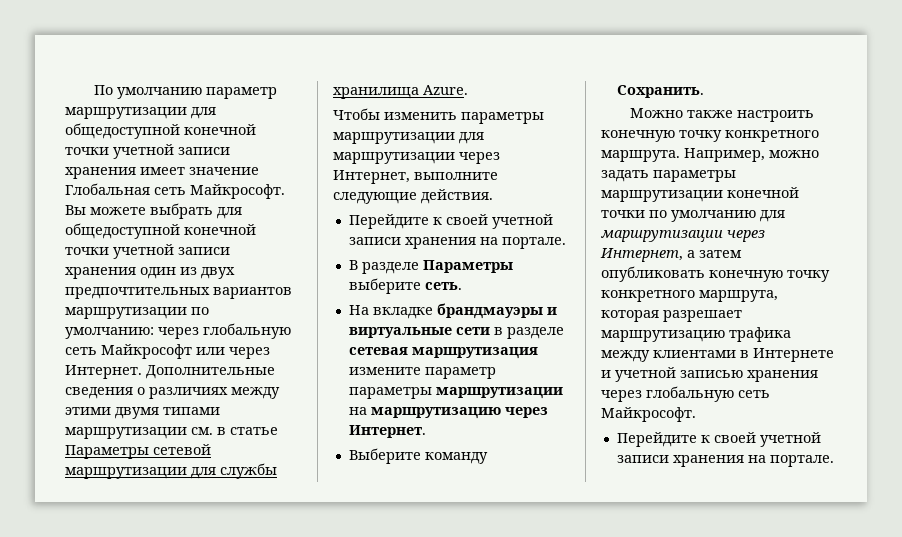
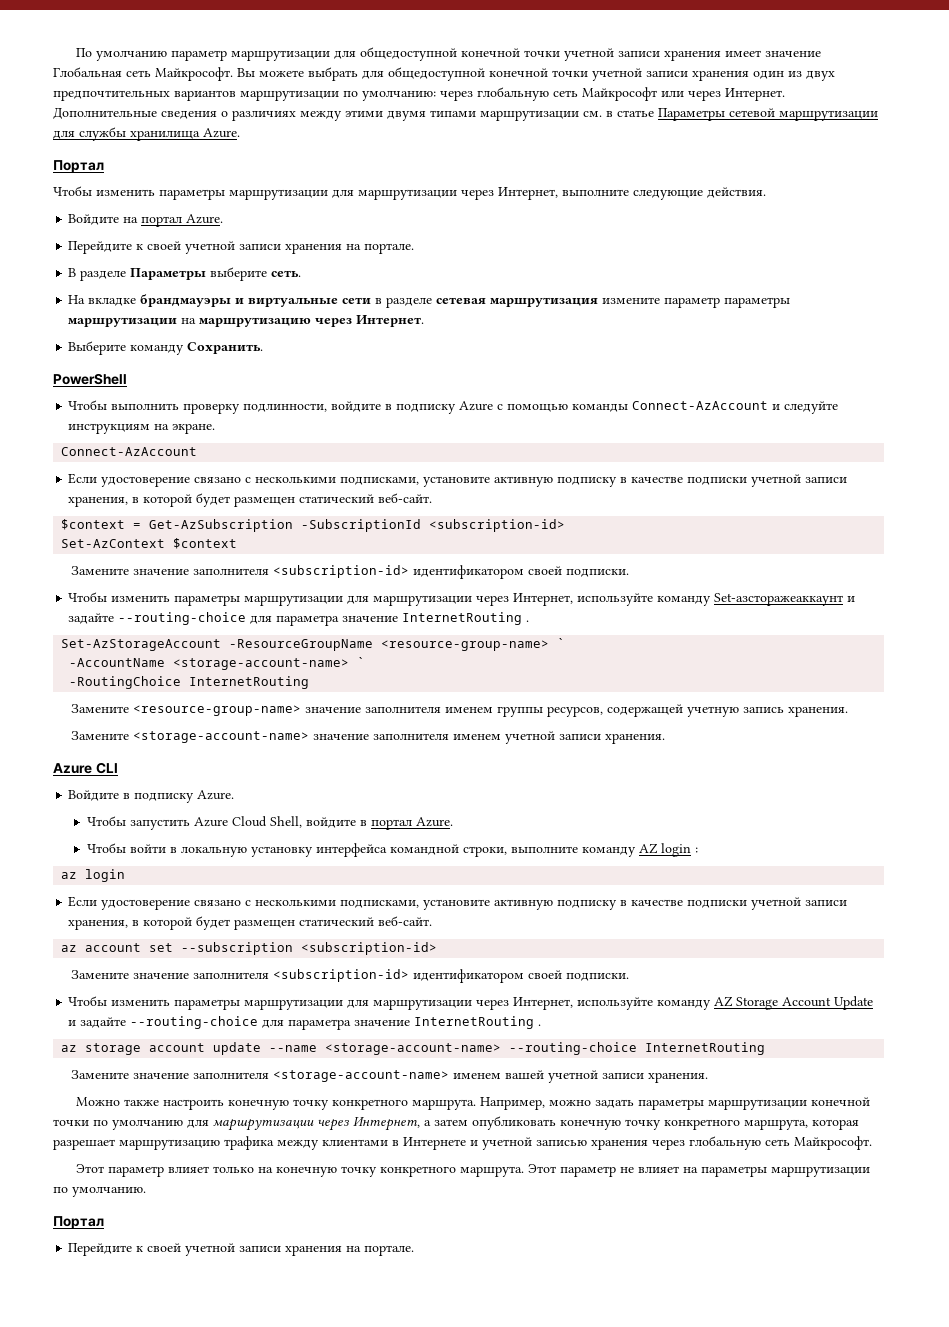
(468, 90) none -> [53,160,104,173] // Портал
(493, 196) none -> [68,214,224,227] // Войдите на портал Azure.
(704, 91) none -> [53,373,127,385] [68,400,839,414] [68,423,216,434] [61,447,198,456] [68,473,848,487] [68,493,433,507] [61,519,566,532] [61,538,238,549] [71,565,630,579] [68,592,856,606] [68,612,530,626] [61,638,566,651] [69,657,366,670] [69,676,310,689] [71,704,849,717] [71,731,666,744] [53,762,118,774] [68,790,235,803] [86,816,453,830] [86,843,698,857] [61,869,126,882] [68,896,848,910] [68,916,433,930] [61,942,438,955] [71,969,630,983] [68,996,874,1010] [68,1016,542,1030] [61,1042,766,1055] [71,1070,709,1083] // PowerShell // Чтобы выполнить проверку подлинности, войдите в подписку Azure с помощью команды Connect-AzAccount и следуйте инструкциям на экране. // Connect-AzAccount // Если удостоверение связано с несколькими подписками, установите активную подписку в качестве подписки учетной записи хранения, в которой будет размещен статический веб-сайт. // $context = Get-AzSubscription -SubscriptionId <subscription-id> // Set-AzContext $context // Замените значение заполнителя <subscription-id> идентификатором своей подписки. // Чтобы изменить параметры маршрутизации для маршрутизации через Интернет, используйте команду Set-азсторажеаккаунт и задайте --routing-choice для параметра значение InternetRouting . // Set-AzStorageAccount -ResourceGroupName <resource-group-name> ` // -AccountName <storage-account-name> ` // -RoutingChoice InternetRouting // Замените <resource-group-name> значение заполнителя именем группы ресурсов, содержащей учетную запись хранения. // Замените <storage-account-name> значение заполнителя именем учетной записи хранения. // Azure CLI // Войдите в подписку Azure. // Чтобы запустить Azure Cloud Shell, войдите в портал Azure. // Чтобы войти в локальную установку интерфейса командной строки, выполните команду AZ login : // az login // Если удостоверение связано с несколькими подписками, установите активную подписку в качестве подписки учетной записи хранения, в которой будет размещен статический веб-сайт. // az account set --subscription <subscription-id> // Замените значение заполнителя <subscription-id> идентификатором своей подписки. // Чтобы изменить параметры маршрутизации для маршрутизации через Интернет, используйте команду AZ Storage Account Update и задайте --routing-choice для параметра значение InternetRouting . // az storage account update --name <storage-account-name> --routing-choice InternetRouting // Замените значение заполнителя <storage-account-name> именем вашей учетной записи хранения.
(696, 414) none -> [76,1164,871,1177] [53,1187,146,1197] [53,1216,104,1229] // Этот параметр влияет только на конечную точку конкретного маршрута. Этот параметр не влияет на параметры маршрутизации по умолчанию. // Портал

